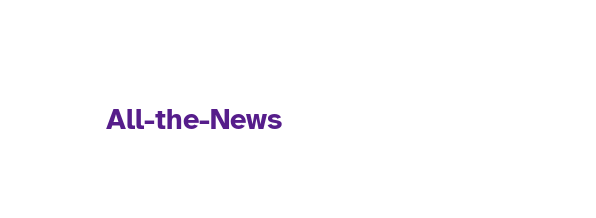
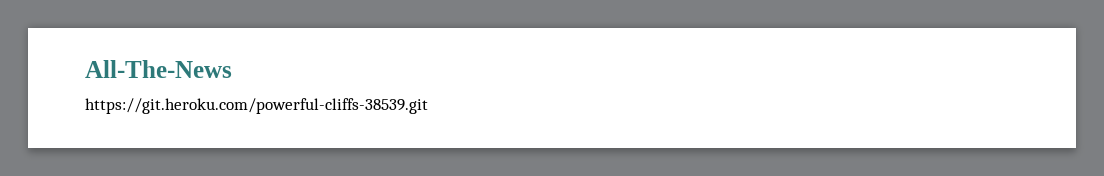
[106,109,282,129] All-the-News -> [85,60,232,78] [85,98,428,114] All-The-News // https://git.heroku.com/powerful-cliffs-38539.git

